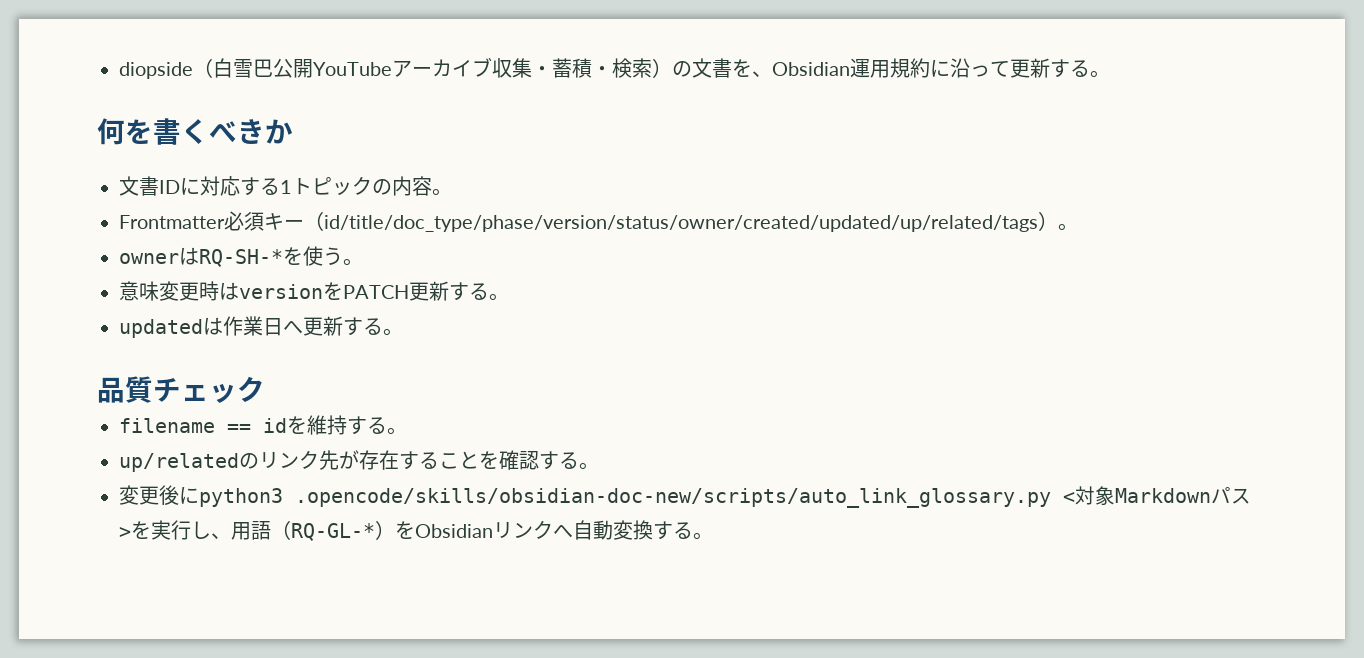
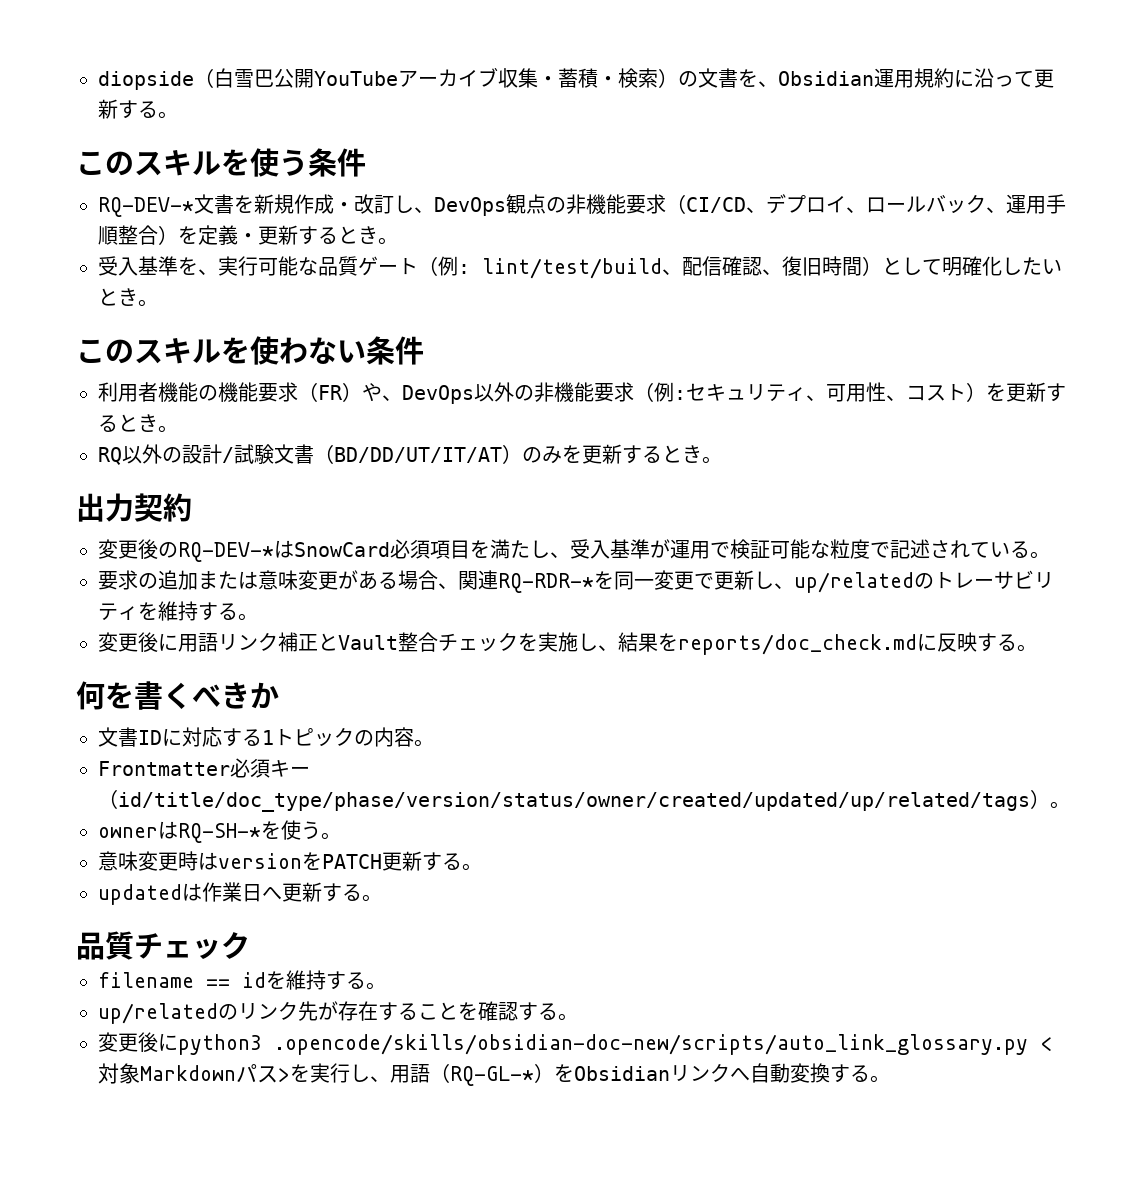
(1110, 74) none -> [76,148,366,177] [98,194,1066,217] [98,225,398,245] [98,256,1062,279] [98,288,158,307] [76,336,424,365] [98,382,1066,404] [98,414,178,433] [98,444,722,465] [76,493,192,522] [98,539,1050,562] [98,570,1054,593] [98,601,258,621] [98,632,1037,655] // このスキルを使う条件 // RQ-DEV-*文書を新規作成・改訂し、DevOps観点の非機能要求（CI/CD、デプロイ、ロールバック、運用手順整合）を定義・更新するとき。 // 受入基準を、実行可能な品質ゲート（例: lint/test/build、配信確認、復旧時間）として明確化したいとき。 // このスキルを使わない条件 // 利用者機能の機能要求（FR）や、DevOps以外の非機能要求（例:セキュリティ、可用性、コスト）を更新するとき。 // RQ以外の設計/試験文書（BD/DD/UT/IT/AT）のみを更新するとき。 // 出力契約 // 変更後のRQ-DEV-*はSnowCard必須項目を満たし、受入基準が運用で検証可能な粒度で記述されている。 // 要求の追加または意味変更がある場合、関連RQ-RDR-*を同一変更で更新し、up/relatedのトレーサビリティを維持する。 // 変更後に用語リンク補正とVault整合チェックを実施し、結果をreports/doc_check.mdに反映する。

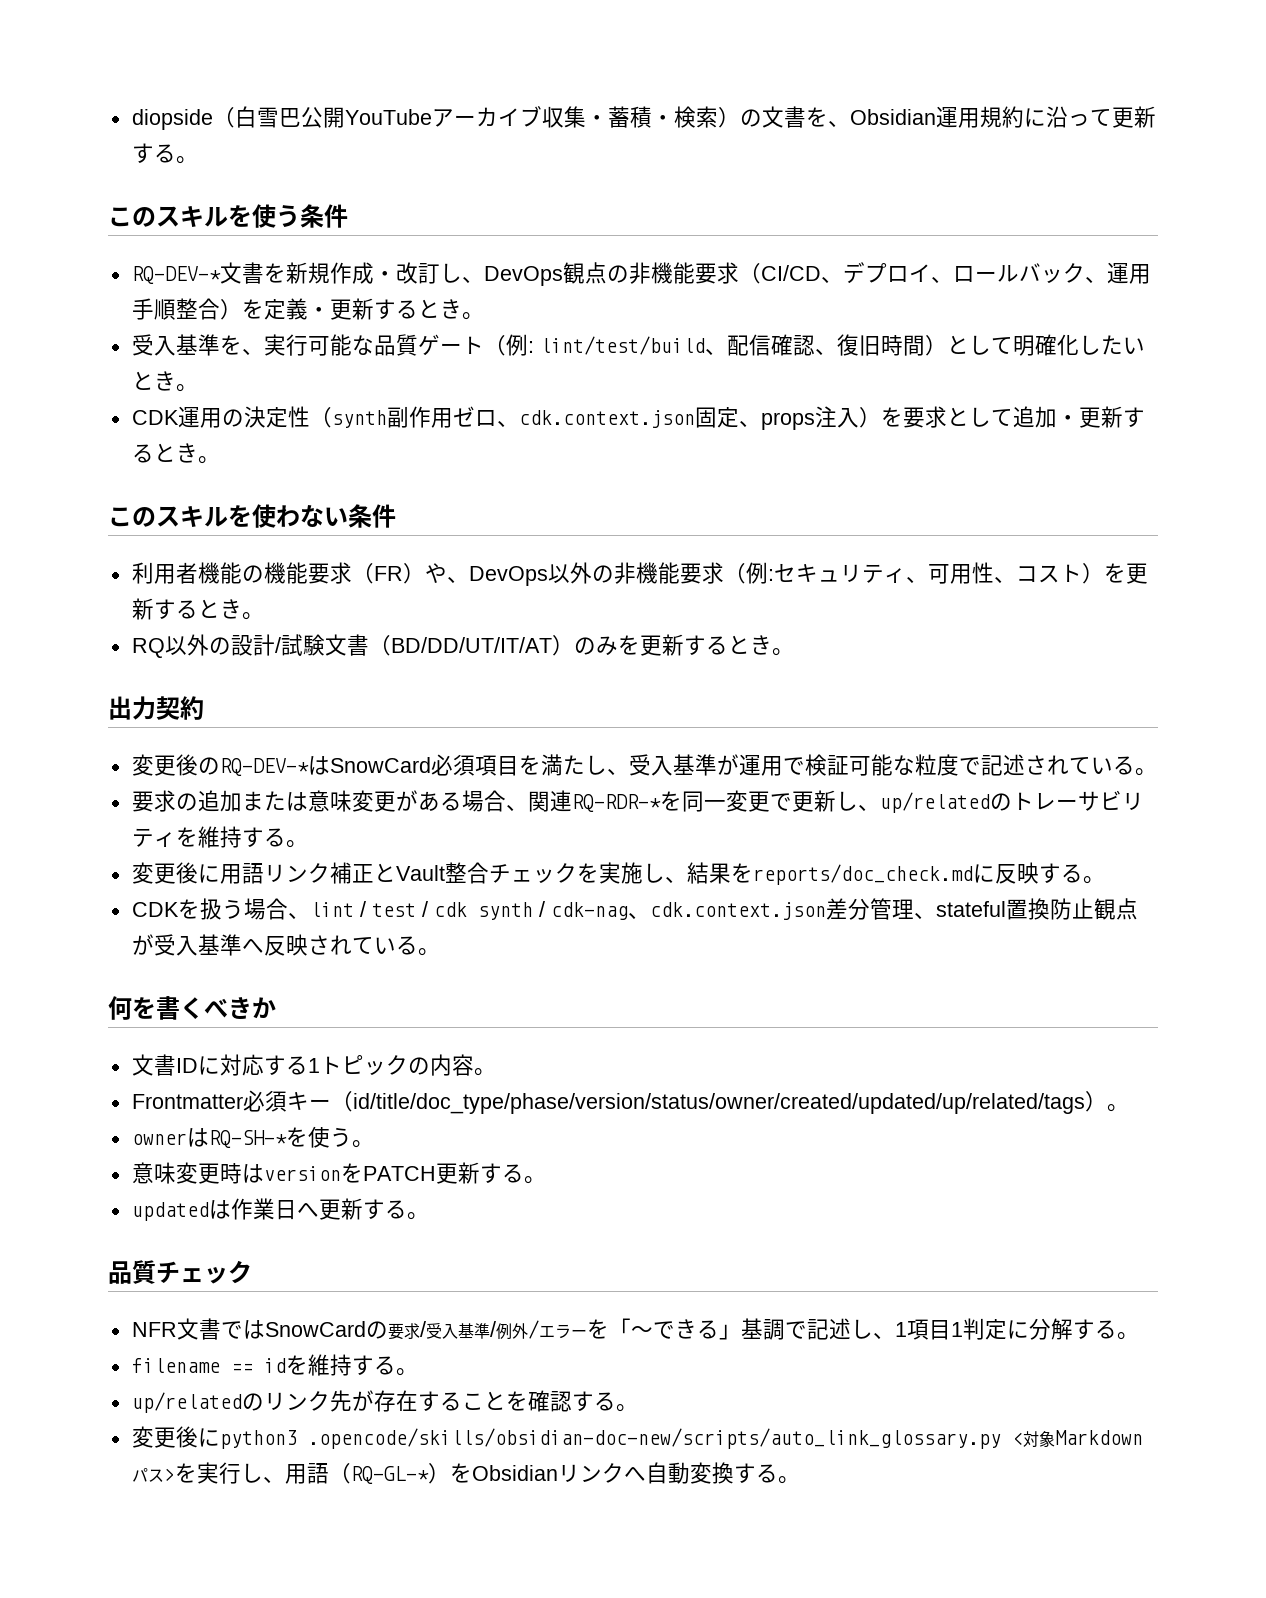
(158, 303) none -> [131,406,1145,430] [131,443,220,464] // CDK運用の決定性（synth副作用ゼロ、cdk.context.json固定、props注入）を要求として追加・更新するとき。
(1037, 648) none -> [131,898,1138,920] [131,934,440,956] // CDKを扱う場合、lint / test / cdk synth / cdk-nag、cdk.context.json差分管理、stateful置換防止観点が受入基準へ反映されている。
(250, 945) none -> [131,1318,1139,1340] // NFR文書ではSnowCardの要求/受入基準/例外/エラーを「〜できる」基調で記述し、1項目1判定に分解する。

